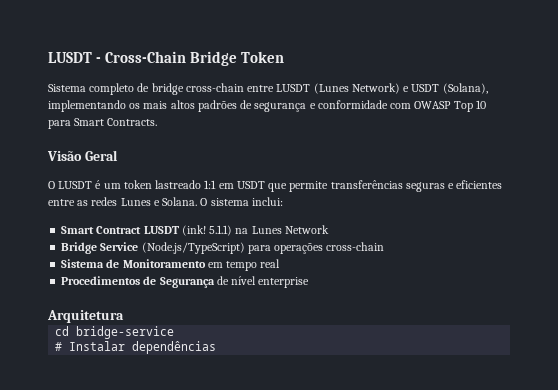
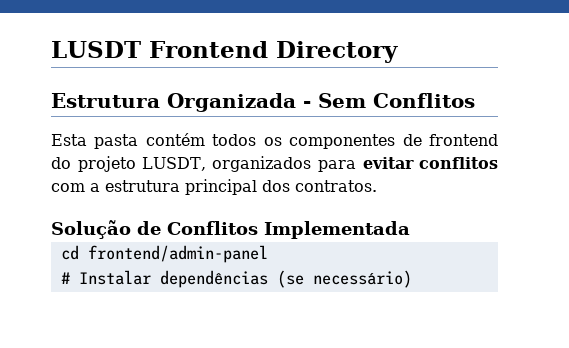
[48,51,285,66] [48,83,488,95] [48,100,486,112] [48,118,158,129] [47,150,118,161] [48,180,503,192] [48,197,283,206] [61,225,329,236] [61,242,385,254] [61,259,281,271] [61,276,310,288] [47,310,124,323] LUSDT - Cross-Chain Bridge Token // Sistema completo de bridge cross-chain entre LUSDT (Lunes Network) e USDT (Solana), implementando os mais altos padrões de segurança e conformidade com OWASP Top 10 para Smart Contracts. // Visão Geral // O LUSDT é um token lastreado 1:1 em USDT que permite transferências seguras e eficientes entre as redes Lunes e Solana. O sistema inclui: // Smart Contract LUSDT (ink! 5.1.1) na Lunes Network // Bridge Service (Node.js/TypeScript) para operações cross-chain // Sistema de Monitoramento em tempo real // Procedimentos de Segurança de nível enterprise // Arquitetura -> [51,41,398,63] [51,93,475,112] [51,133,498,149] [51,156,498,172] [51,179,377,195] [51,220,410,239] LUSDT Frontend Directory // Estrutura Organizada - Sem Conflitos // Esta pasta contém todos os componentes de frontend do projeto LUSDT, organizados para evitar conflitos com a estrutura principal dos contratos. // Solução de Conflitos Implementada
[76,326,175,339] bridge-service -> [87,245,268,263] frontend/admin-panel
(217, 347) none -> [276,270,412,288] (se necessário)

